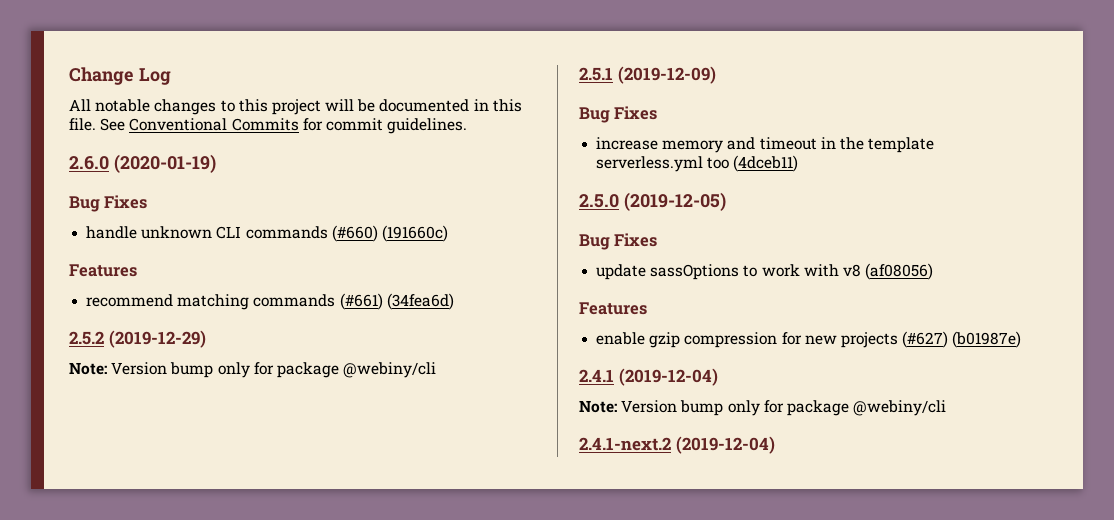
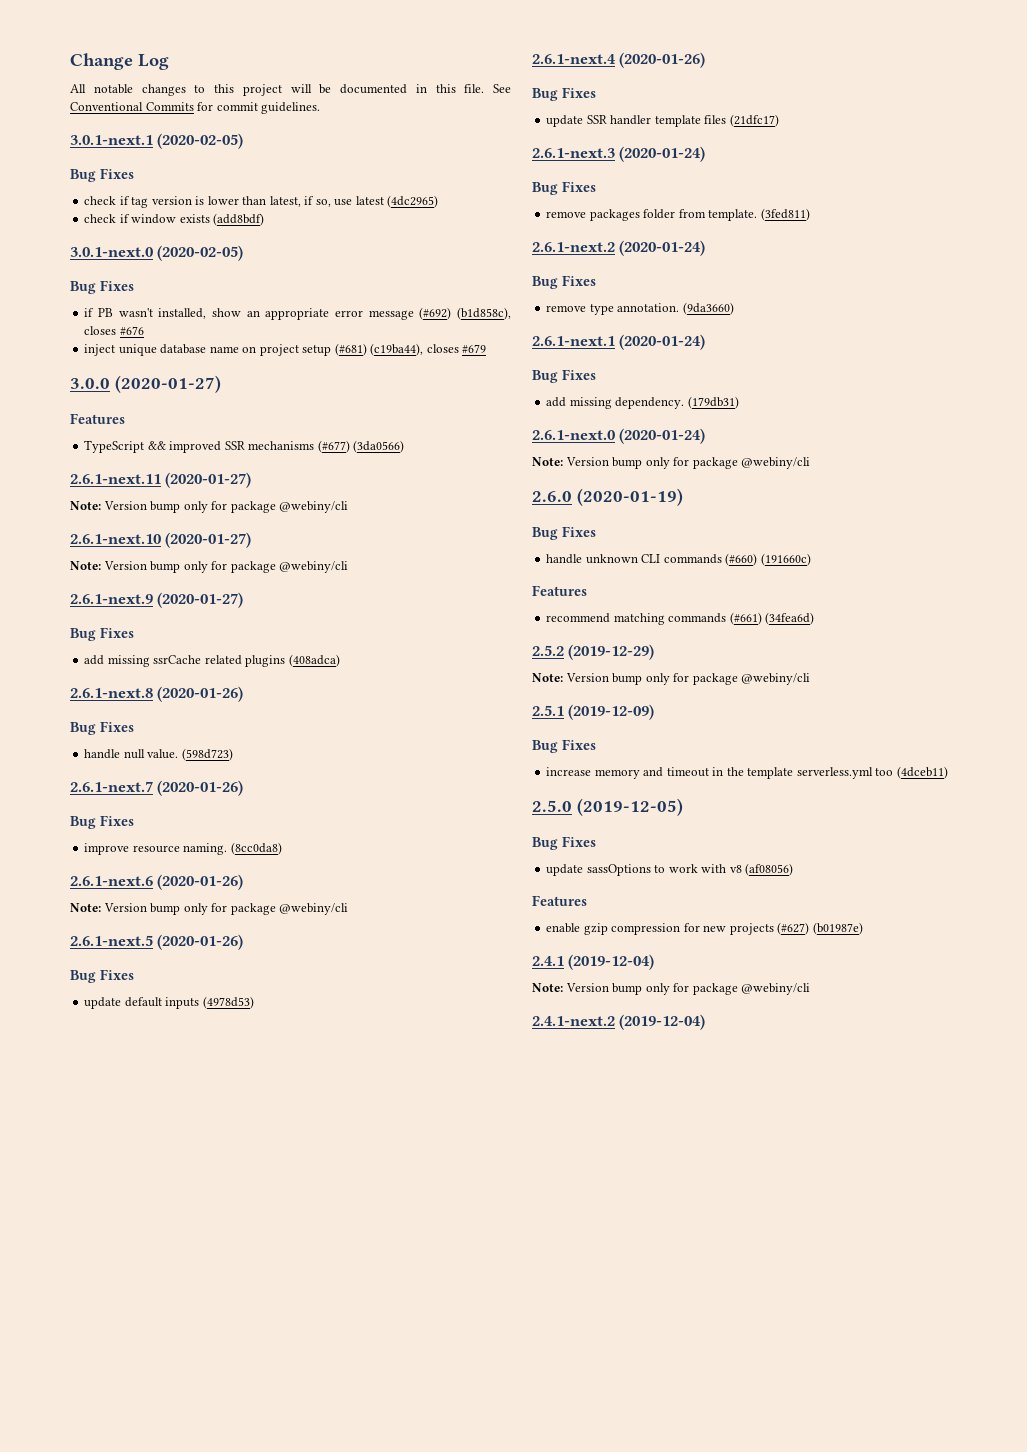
(468, 126) none -> [70,133,244,149] [70,168,134,182] [84,195,439,208] [84,213,265,226] [70,245,244,261] [70,280,134,294] [84,307,511,320] [84,326,144,336] [84,343,487,356] [70,375,221,393] [70,413,125,424] [84,440,405,453] [70,472,252,488] [70,501,349,513] [70,532,252,548] [70,561,349,573] [70,592,244,608] [70,627,134,641] [84,654,340,667] [70,686,244,702] [70,721,134,735] [84,748,233,761] [70,780,244,796] [70,815,134,829] [84,842,282,855] [70,874,244,890] [70,903,349,915] [70,934,244,950] [70,969,134,983] [84,996,254,1009] [532,52,706,68] [532,87,596,101] [546,114,779,127] [532,146,706,162] [532,181,596,195] [546,208,810,221] [532,240,706,256] [532,275,596,289] [546,302,734,315] [532,334,706,350] [532,369,596,383] [546,396,739,409] [532,428,706,444] [532,457,811,469] // 3.0.1-next.1 (2020-02-05) // Bug Fixes // check if tag version is lower than latest, if so, use latest (4dc2965) // check if window exists (add8bdf) // 3.0.1-next.0 (2020-02-05) // Bug Fixes // if PB wasn't installed, show an appropriate error message (#692) (b1d858c), closes #676 // inject unique database name on project setup (#681) (c19ba44), closes #679 // 3.0.0 (2020-01-27) // Features // TypeScript && improved SSR mechanisms (#677) (3da0566) // 2.6.1-next.11 (2020-01-27) // Note: Version bump only for package @webiny/cli // 2.6.1-next.10 (2020-01-27) // Note: Version bump only for package @webiny/cli // 2.6.1-next.9 (2020-01-27) // Bug Fixes // add missing ssrCache related plugins (408adca) // 2.6.1-next.8 (2020-01-26) // Bug Fixes // handle null value. (598d723) // 2.6.1-next.7 (2020-01-26) // Bug Fixes // improve resource naming. (8cc0da8) // 2.6.1-next.6 (2020-01-26) // Note: Version bump only for package @webiny/cli // 2.6.1-next.5 (2020-01-26) // Bug Fixes // update default inputs (4978d53) // 2.6.1-next.4 (2020-01-26) // Bug Fixes // update SSR handler template files (21dfc17) // 2.6.1-next.3 (2020-01-24) // Bug Fixes // remove packages folder from template. (3fed811) // 2.6.1-next.2 (2020-01-24) // Bug Fixes // remove type annotation. (9da3660) // 2.6.1-next.1 (2020-01-24) // Bug Fixes // add missing dependency. (179db31) // 2.6.1-next.0 (2020-01-24) // Note: Version bump only for package @webiny/cli

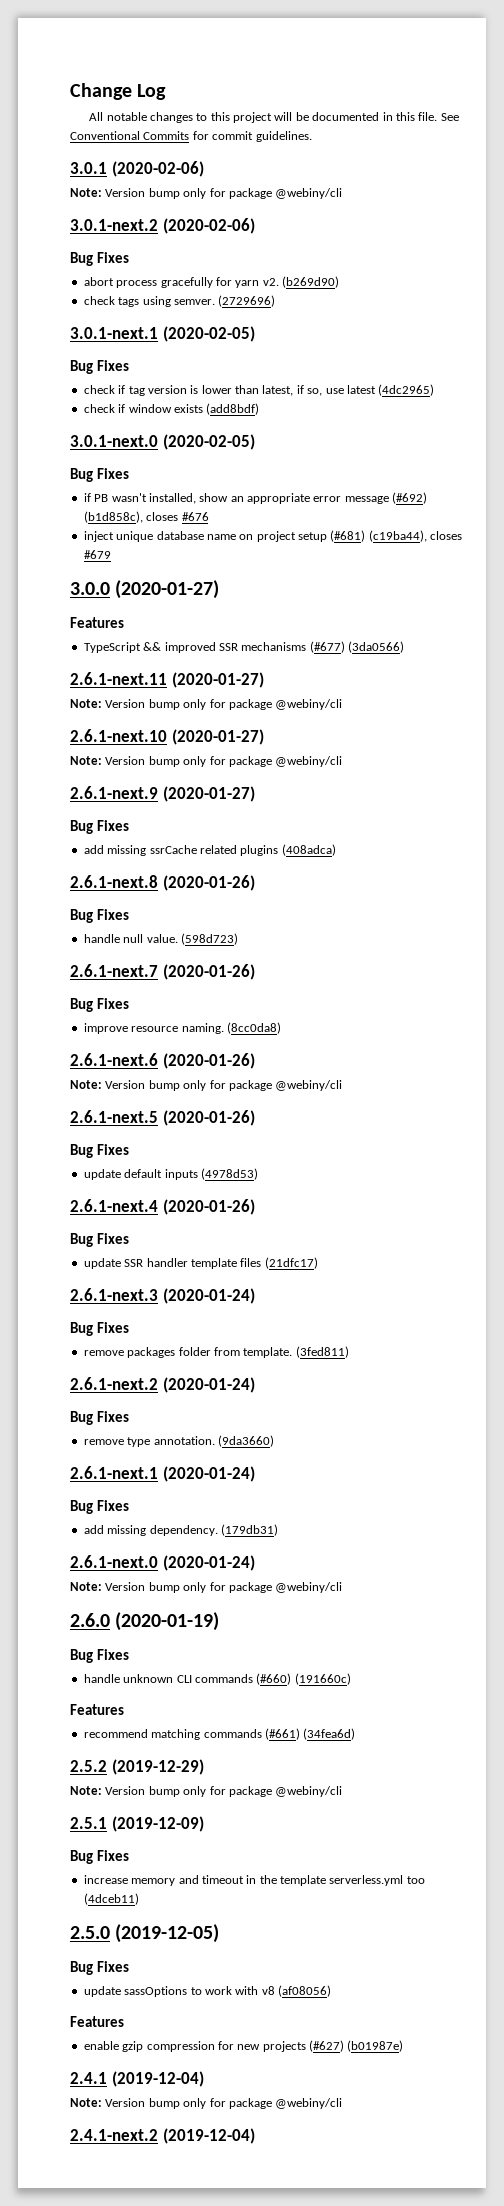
(321, 108) none -> [70,161,204,177] [70,188,343,199] [70,218,255,234] [70,252,129,266] [83,276,339,288] [83,295,276,307] // 3.0.1 (2020-02-06) // Note: Version bump only for package @webiny/cli // 3.0.1-next.2 (2020-02-06) // Bug Fixes // abort process gracefully for yarn v2. (b269d90) // check tags using semver. (2729696)

